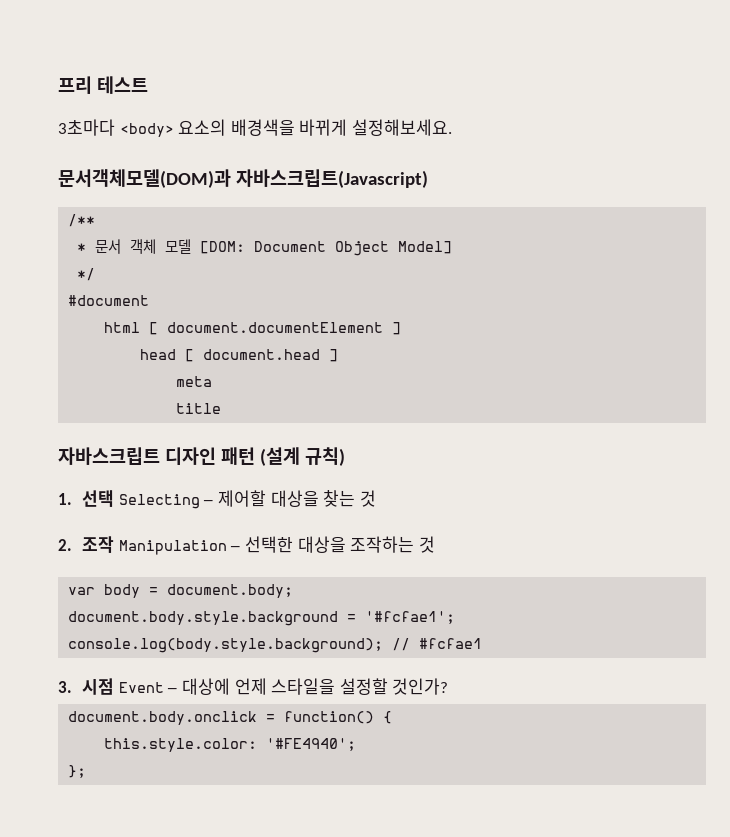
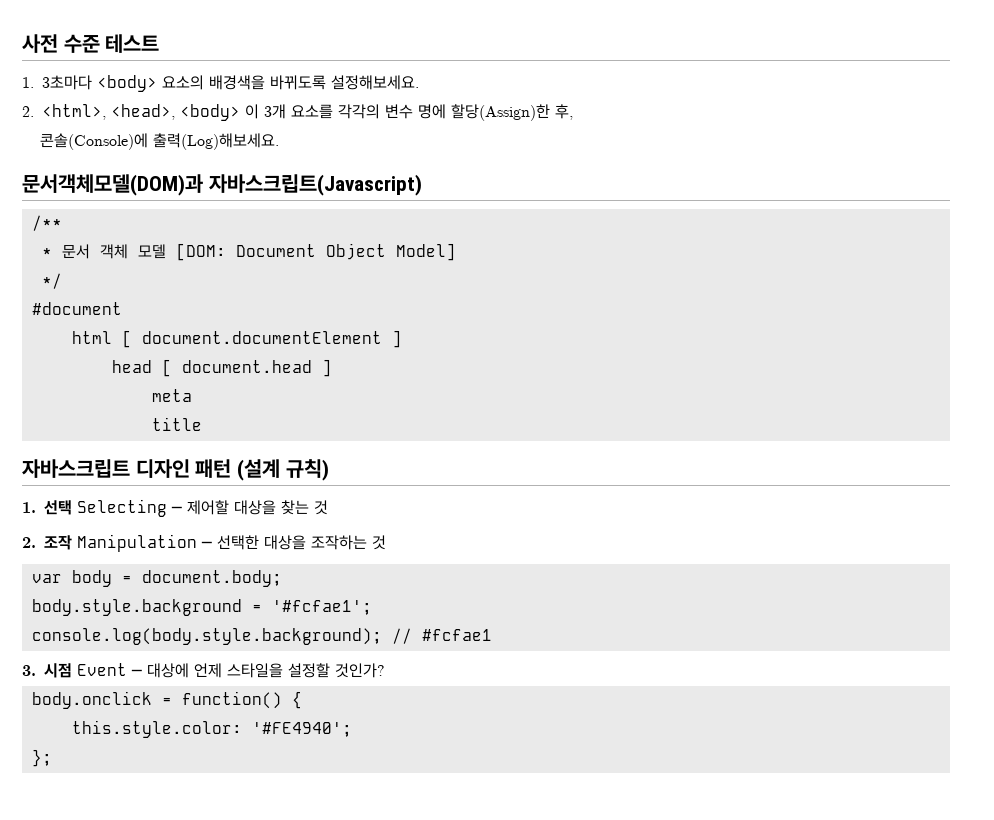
[58,76,92,94] 프리 -> [22,34,100,53] 사전 수준
(148, 85) none -> [22,77,34,88] 1.
[299,119,348,136] 바뀌게 -> [270,75,326,90] 바뀌도록
(452, 127) none -> [22,104,573,121] [39,133,279,150] // 2. <html>, <head>, <body> 이 3개 요소를 각각의 변수 명에 할당(Assign)한 후, // 콘솔(Console)에 출력(Log)해보세요.
[68,611,339,626] document.body.style.background -> [31,599,242,616] body.style.background
[68,711,258,725] document.body.onclick -> [31,691,152,709] body.onclick

